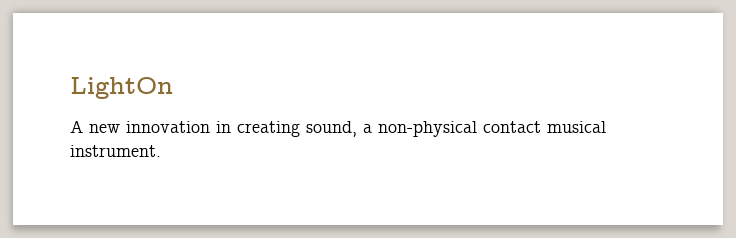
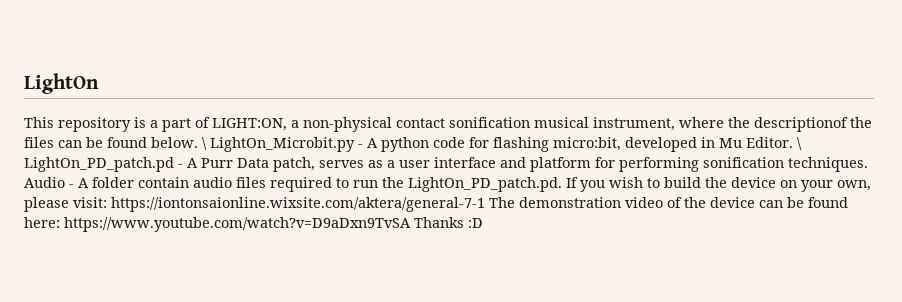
[70,120,606,137] [70,145,161,157] A new innovation in creating sound, a non-physical contact musical instrument. -> [24,117,872,132] [24,137,802,152] [24,157,868,172] [24,177,871,192] [24,197,848,212] [24,217,483,232] This repository is a part of LIGHT:ON, a non-physical contact sonification musical instrument, where the descriptionof the files can be found below. \ LightOn_Microbit.py - A python code for flashing micro:bit, developed in Mu Editor. \ LightOn_PD_patch.pd - A Purr Data patch, serves as a user interface and platform for performing sonification techniques. Audio - A folder contain audio files required to run the LightOn_PD_patch.pd. If you wish to build the device on your own, please visit: https://iontonsaionline.wixsite.com/aktera/general-7-1 The demonstration video of the device can be found here: https://www.youtube.com/watch?v=D9aDxn9TvSA Thanks :D

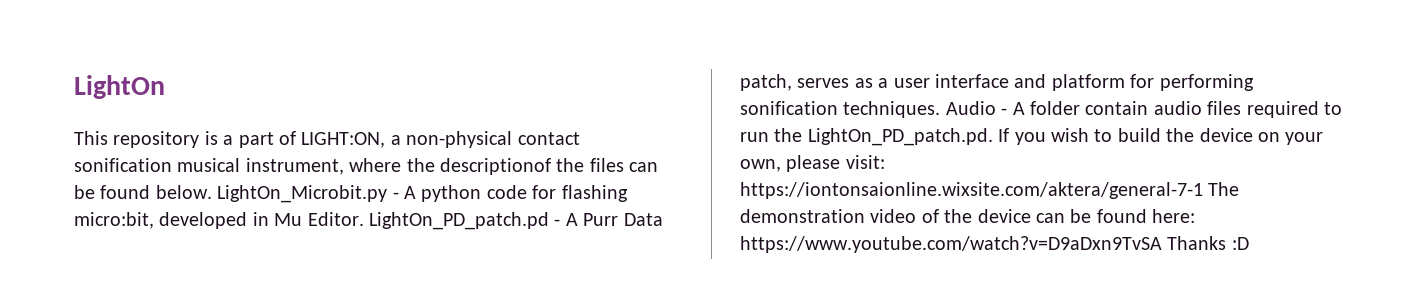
[202,137,207,150] \ -> (212, 192) none
[797,137,802,150] \ -> (364, 219) none

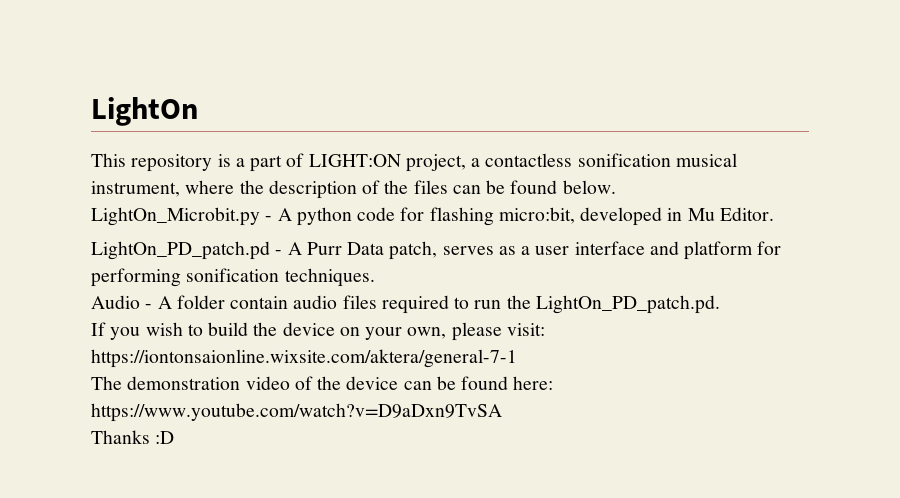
[301,131,580,148] LIGHT:ON, a non-physical contact -> [308,153,573,172] LIGHT:ON project, a contactless
[439,158,551,175] descriptionof -> [268,180,381,199] description of
(212, 192) none -> (616, 187) //
(364, 219) none -> (774, 214) //
(941, 109) none -> (375, 277) //
(993, 137) none -> (720, 304) //
(1203, 190) none -> (517, 358) //
(1162, 244) none -> (502, 412) //

